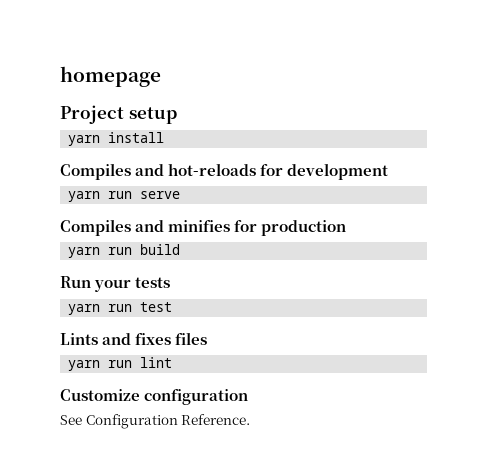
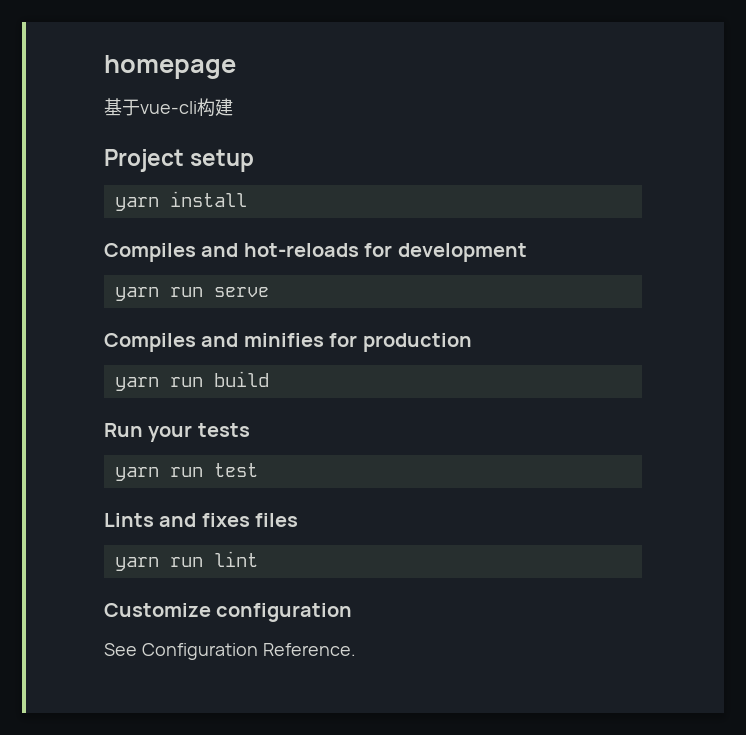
(161, 76) none -> [104,98,233,117] // 基于vue-cli构建

